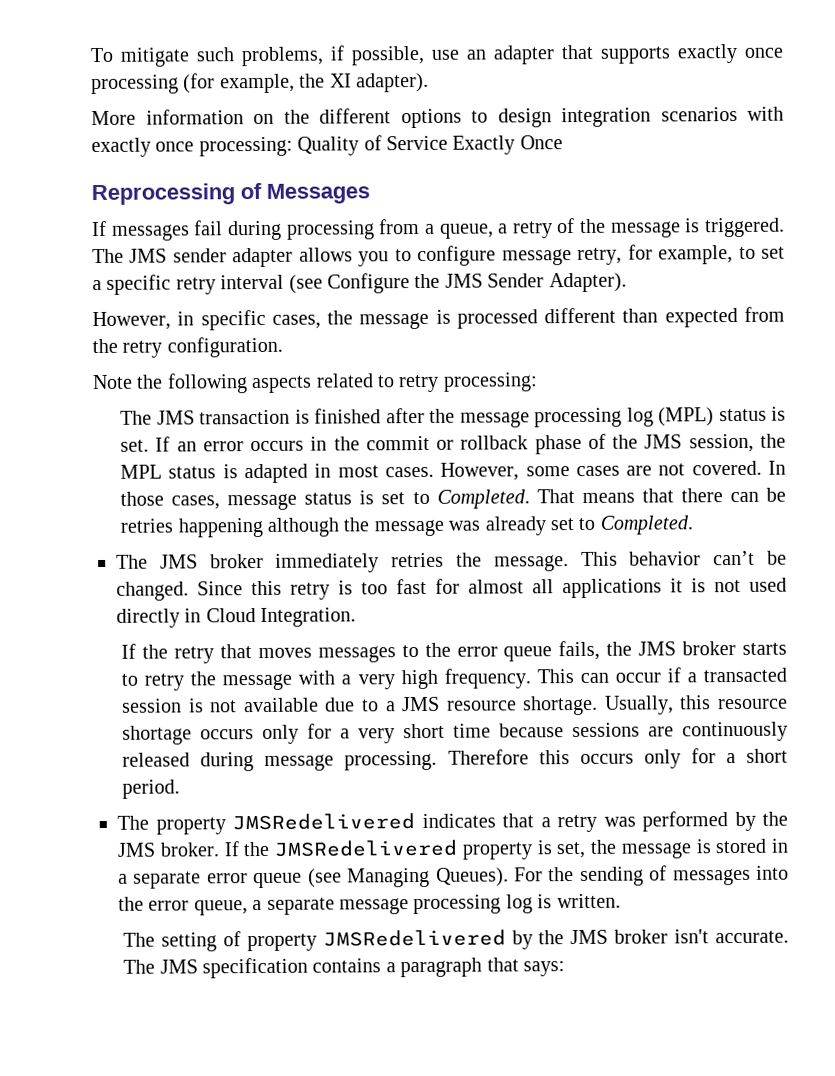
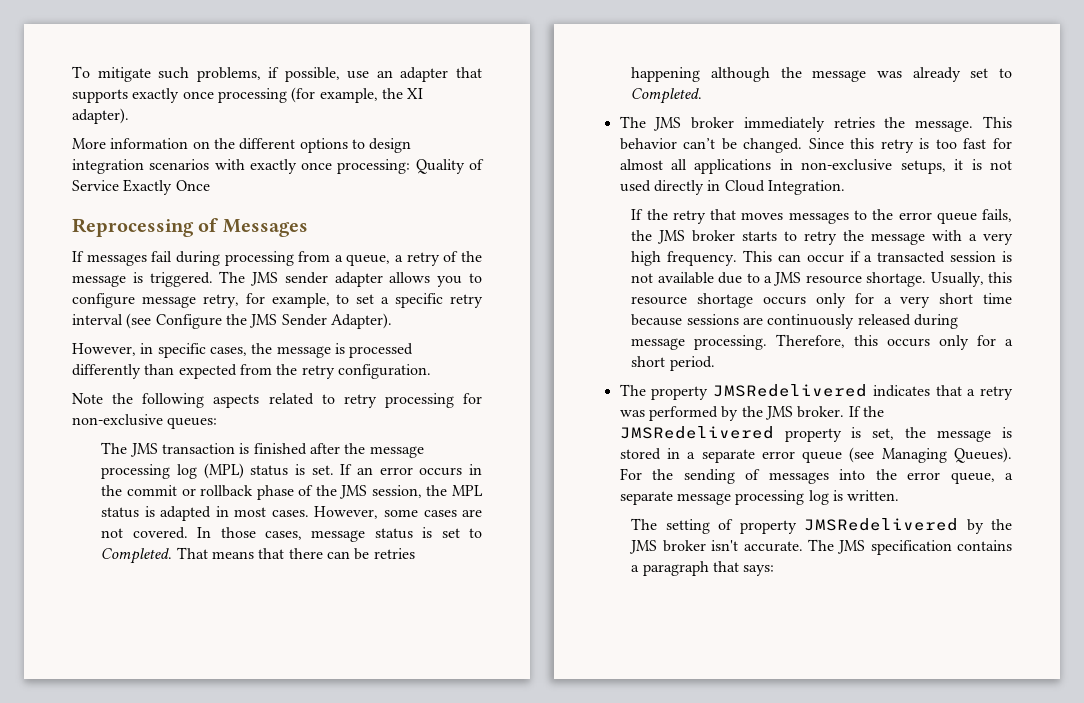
[544,307,617,324] different -> [72,364,141,379] differently
[442,372,538,392] processing: -> [384,393,482,408] [72,414,218,429] processing for non-exclusive queues:
(662, 588) none -> [779,159,946,174] in non-exclusive setups,
[447,749,529,765] Therefore -> [776,334,846,348] Therefore,

